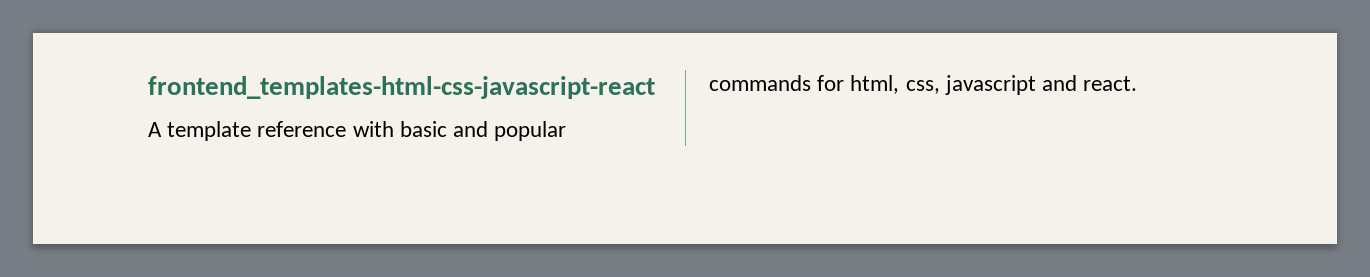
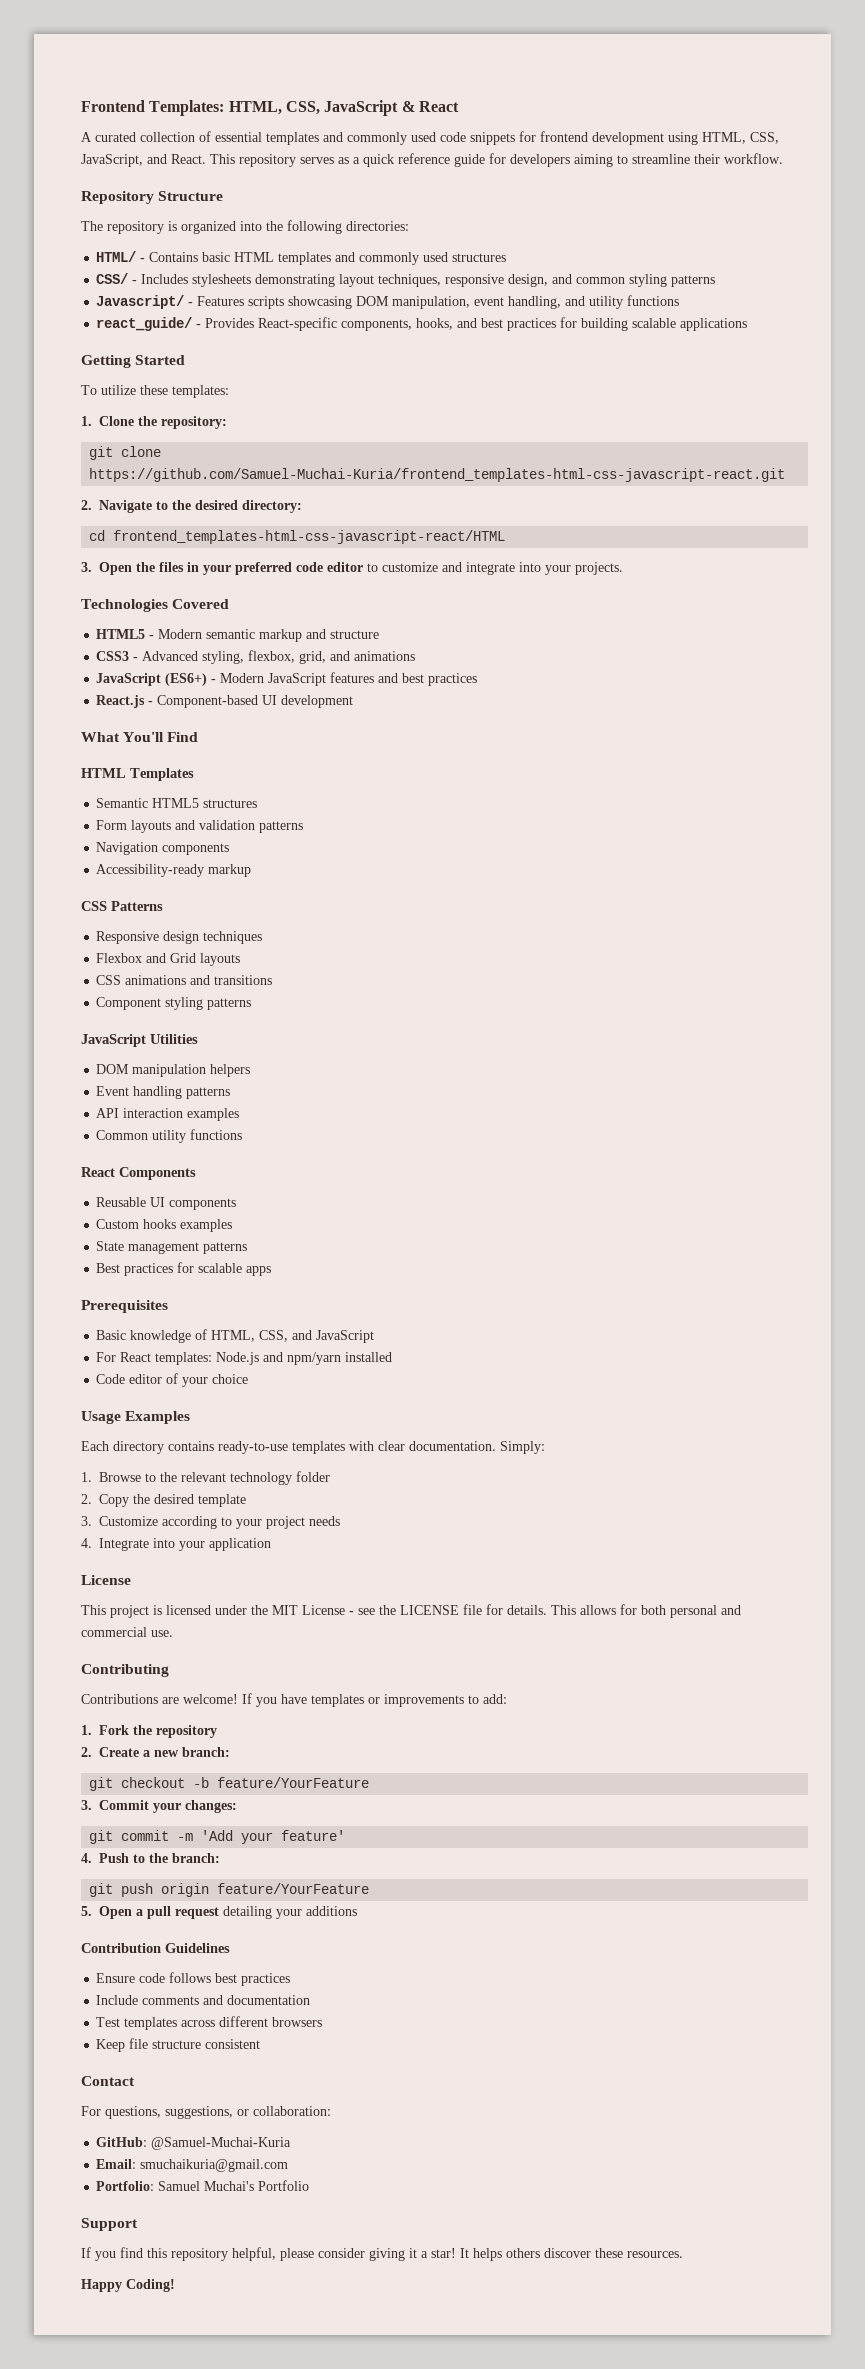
[148,76,655,99] [148,121,567,141] [709,75,1138,95] frontend_templates-html-css-javascript-react // A template reference with basic and popular commands for html, css, javascript and react. -> [81,100,459,116] [81,131,779,145] [81,153,783,167] [81,191,224,204] [81,220,409,234] [96,251,507,265] [96,273,716,287] [96,295,680,309] [96,317,748,331] [81,355,186,368] [81,385,229,398] [81,416,227,429] [89,446,162,460] [89,468,786,482] [81,500,302,513] [89,530,506,544] [81,562,623,575] [81,599,230,612] [96,629,380,642] [96,650,416,664] [96,672,478,686] [96,695,354,708] [81,732,199,742] [81,768,194,781] [96,798,258,808] [96,820,304,833] [96,842,230,855] [96,864,252,877] [81,901,163,911] [96,931,263,944] [96,953,241,966] [96,975,273,985] [96,997,252,1010] [81,1034,198,1047] [96,1064,251,1077] [96,1086,231,1099] [96,1108,240,1121] [96,1129,243,1143] [81,1167,196,1180] [96,1197,237,1210] [96,1219,233,1232] [96,1241,248,1254] [96,1262,272,1276] [81,1300,168,1313] [96,1329,375,1343] [96,1352,393,1365] [96,1373,249,1387] [81,1411,191,1424] [81,1441,545,1454] [81,1471,330,1485] [81,1494,246,1507] [81,1516,340,1529] [81,1538,271,1551] [81,1575,131,1585] [81,1604,741,1618] [81,1627,173,1637] [81,1664,169,1677] [81,1693,507,1707] [81,1725,217,1738] [81,1747,230,1757] [89,1777,370,1791] [81,1800,237,1813] [89,1830,346,1844] [81,1853,220,1863] [89,1883,370,1897] [81,1906,357,1919] [81,1943,230,1953] [96,1972,291,1986] [96,1995,311,2005] [96,2016,323,2030] [96,2038,261,2052] [81,2076,135,2086] [81,2106,331,2119] [96,2137,292,2150] [96,2159,289,2172] [96,2180,310,2191] [81,2218,138,2231] [81,2247,683,2261] [81,2279,175,2292] Frontend Templates: HTML, CSS, JavaScript & React // A curated collection of essential templates and commonly used code snippets for frontend development using HTML, CSS, JavaScript, and React. This repository serves as a quick reference guide for developers aiming to streamline their workflow. // Repository Structure // The repository is organized into the following directories: // HTML/ - Contains basic HTML templates and commonly used structures // CSS/ - Includes stylesheets demonstrating layout techniques, responsive design, and common styling patterns // Javascript/ - Features scripts showcasing DOM manipulation, event handling, and utility functions // react_guide/ - Provides React-specific components, hooks, and best practices for building scalable applications // Getting Started // To utilize these templates: // 1. Clone the repository: // git clone https://github.com/Samuel-Muchai-Kuria/frontend_templates-html-css-javascript-react.git // 2. Navigate to the desired directory: // cd frontend_templates-html-css-javascript-react/HTML // 3. Open the files in your preferred code editor to customize and integrate into your projects. // Technologies Covered // HTML5 - Modern semantic markup and structure // CSS3 - Advanced styling, flexbox, grid, and animations // JavaScript (ES6+) - Modern JavaScript features and best practices // React.js - Component-based UI development // What You'll Find // HTML Templates // Semantic HTML5 structures // Form layouts and validation patterns // Navigation components // Accessibility-ready markup // CSS Patterns // Responsive design techniques // Flexbox and Grid layouts // CSS animations and transitions // Component styling patterns // JavaScript Utilities // DOM manipulation helpers // Event handling patterns // API interaction examples // Common utility functions // React Components // Reusable UI components // Custom hooks examples // State management patterns // Best practices for scalable apps // Prerequisites // Basic knowledge of HTML, CSS, and JavaScript // For React templates: Node.js and npm/yarn installed // Code editor of your choice // Usage Examples // Each directory contains ready-to-use templates with clear documentation. Simply: // 1. Browse to the relevant technology folder // 2. Copy the desired template // 3. Customize according to your project needs // 4. Integrate into your application // License // This project is licensed under the MIT License - see the LICENSE file for details. This allows for both personal and commercial use. // Contributing // Contributions are welcome! If you have templates or improvements to add: // 1. Fork the repository // 2. Create a new branch: // git checkout -b feature/YourFeature // 3. Commit your changes: // git commit -m 'Add your feature' // 4. Push to the branch: // git push origin feature/YourFeature // 5. Open a pull request detailing your additions // Contribution Guidelines // Ensure code follows best practices // Include comments and documentation // Test templates across different browsers // Keep file structure consistent // Contact // For questions, suggestions, or collaboration: // GitHub: @Samuel-Muchai-Kuria // Email: smuchaikuria@gmail.com // Portfolio: Samuel Muchai's Portfolio // Support // If you find this repository helpful, please consider giving it a star! It helps others discover these resources. // Happy Coding!

